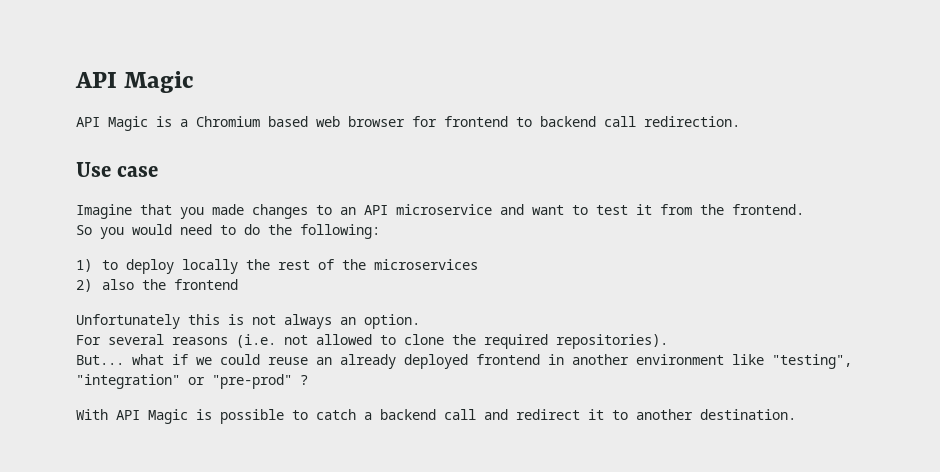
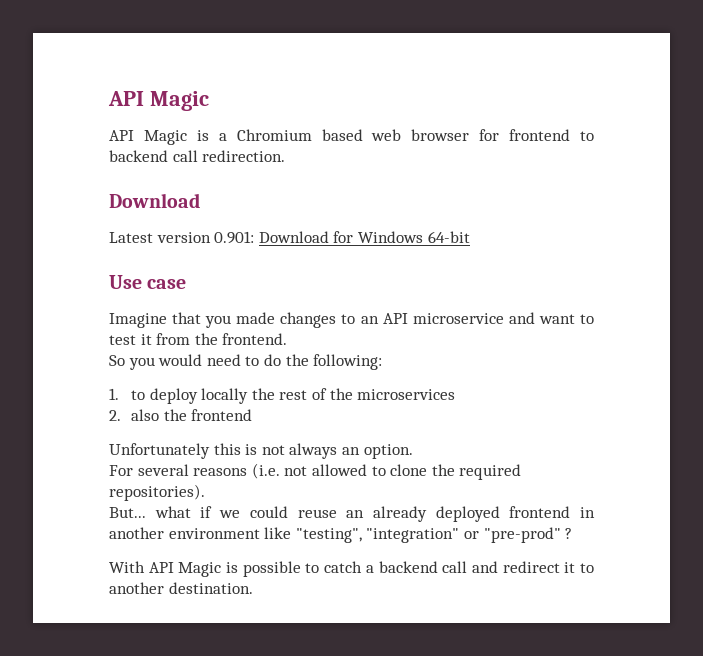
(740, 121) none -> [109,193,200,208] [109,231,470,244] // Download // Latest version 0.901: Download for Windows 64-bit
[76,259,92,272] 1) -> [109,388,119,400] 1.
[76,279,92,292] 2) -> [109,410,121,421] 2.

